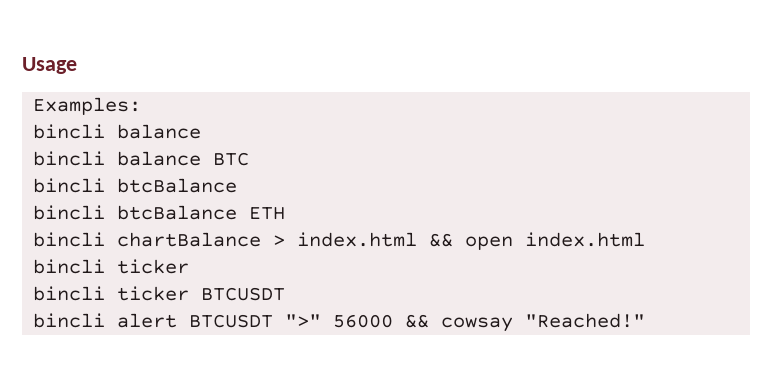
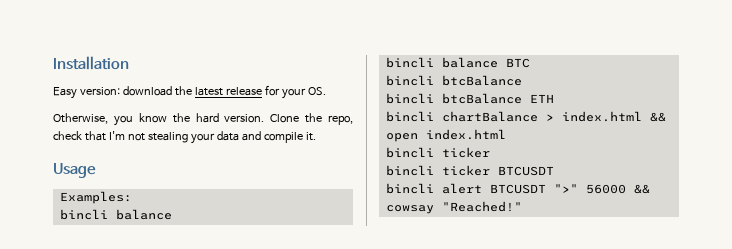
(22, 65) none -> [53,56,129,70] [53,85,326,99] [53,113,353,126] [53,131,316,144] Installation // Easy version: download the latest release for your OS. // Otherwise, you know the hard version. Clone the repo, check that I'm not stealing your data and compile it. //

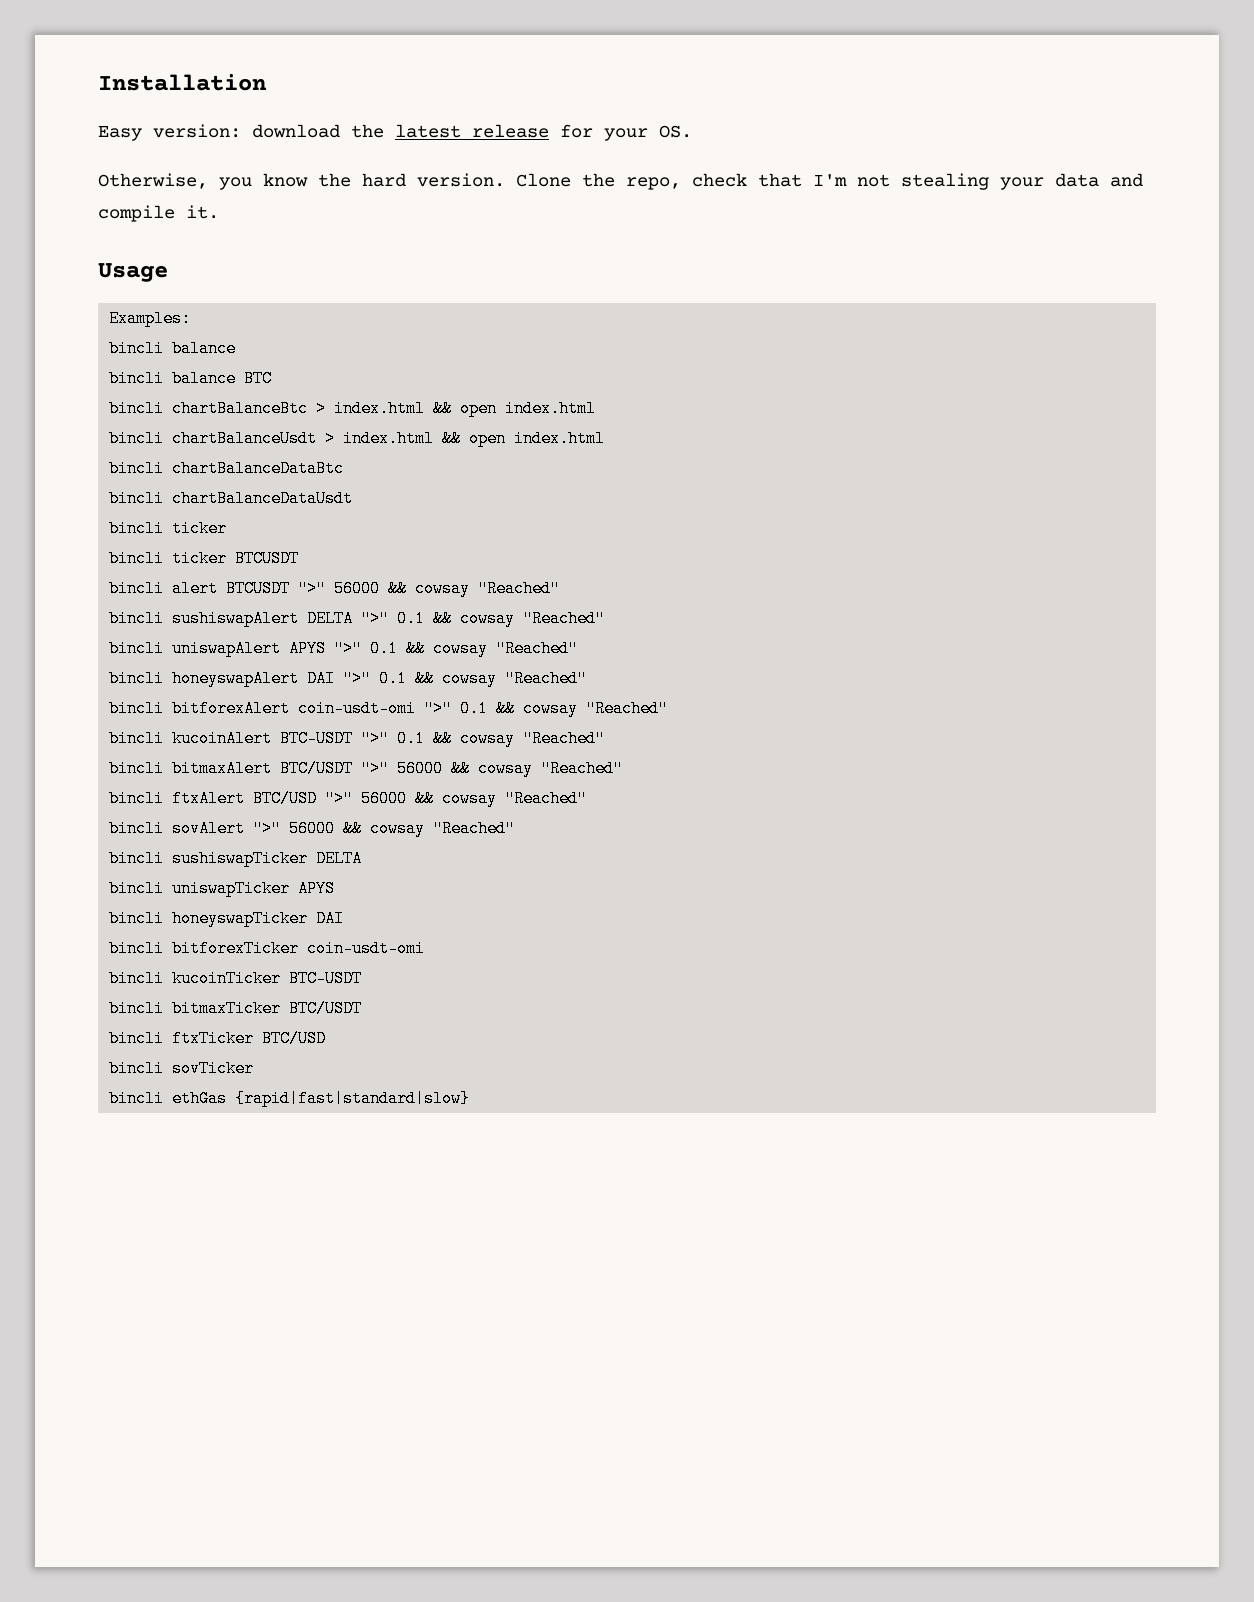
[441,75,522,86] [385,93,554,104] [385,111,666,122] [385,129,506,142] btcBalance // bincli btcBalance ETH // bincli chartBalance > index.html && open index.html -> [172,400,597,417] [109,430,606,447] [109,460,345,477] [109,490,354,507] chartBalanceBtc > index.html && open index.html // bincli chartBalanceUsdt > index.html && open index.html // bincli chartBalanceDataBtc // bincli chartBalanceDataUsdt
[441,201,522,212] "Reached!" -> [478,580,561,597] [109,610,606,627] [109,640,579,657] [109,670,588,687] [109,700,669,717] [109,730,606,747] [109,760,624,777] [109,790,588,807] [109,820,516,837] [109,850,363,867] [109,880,336,897] [109,910,345,927] [109,940,426,957] [109,970,363,987] [109,1000,363,1017] [109,1030,327,1047] [109,1060,255,1077] [109,1090,471,1107] "Reached" // bincli sushiswapAlert DELTA ">" 0.1 && cowsay "Reached" // bincli uniswapAlert APYS ">" 0.1 && cowsay "Reached" // bincli honeyswapAlert DAI ">" 0.1 && cowsay "Reached" // bincli bitforexAlert coin-usdt-omi ">" 0.1 && cowsay "Reached" // bincli kucoinAlert BTC-USDT ">" 0.1 && cowsay "Reached" // bincli bitmaxAlert BTC/USDT ">" 56000 && cowsay "Reached" // bincli ftxAlert BTC/USD ">" 56000 && cowsay "Reached" // bincli sovAlert ">" 56000 && cowsay "Reached" // bincli sushiswapTicker DELTA // bincli uniswapTicker APYS // bincli honeyswapTicker DAI // bincli bitforexTicker coin-usdt-omi // bincli kucoinTicker BTC-USDT // bincli bitmaxTicker BTC/USDT // bincli ftxTicker BTC/USD // bincli sovTicker // bincli ethGas {rapid|fast|standard|slow}

